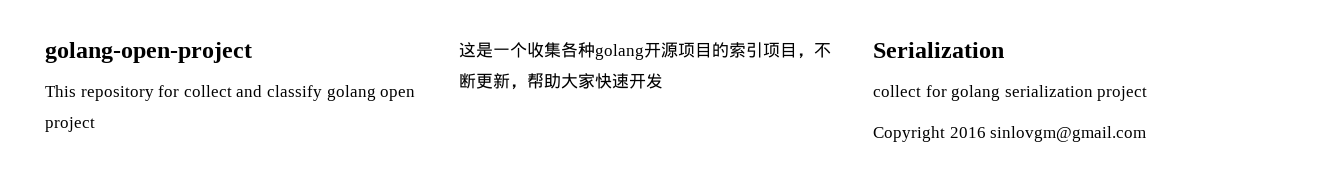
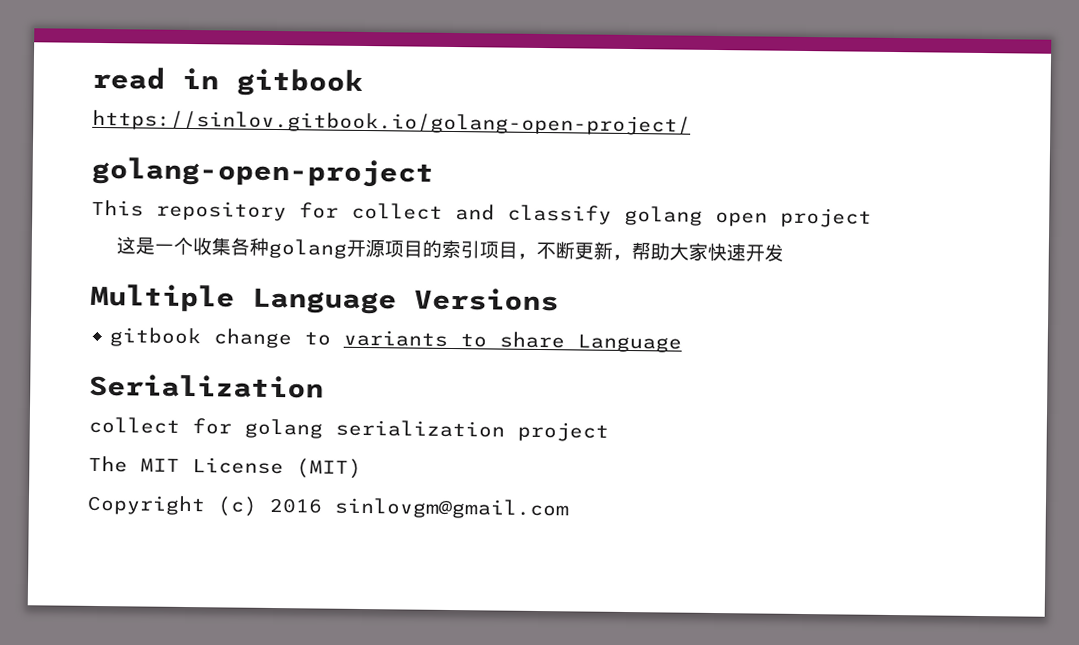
(45, 52) none -> [92,66,363,97] [92,109,691,136] read in gitbook // https://sinlov.gitbook.io/golang-open-project/ //
(663, 81) none -> [90,283,559,315] [109,327,683,353] // Multiple Language Versions // gitbook change to variants to share Language
(1148, 93) none -> [88,455,362,479] // The MIT License (MIT)
(945, 134) none -> [217,496,258,517] (c)

